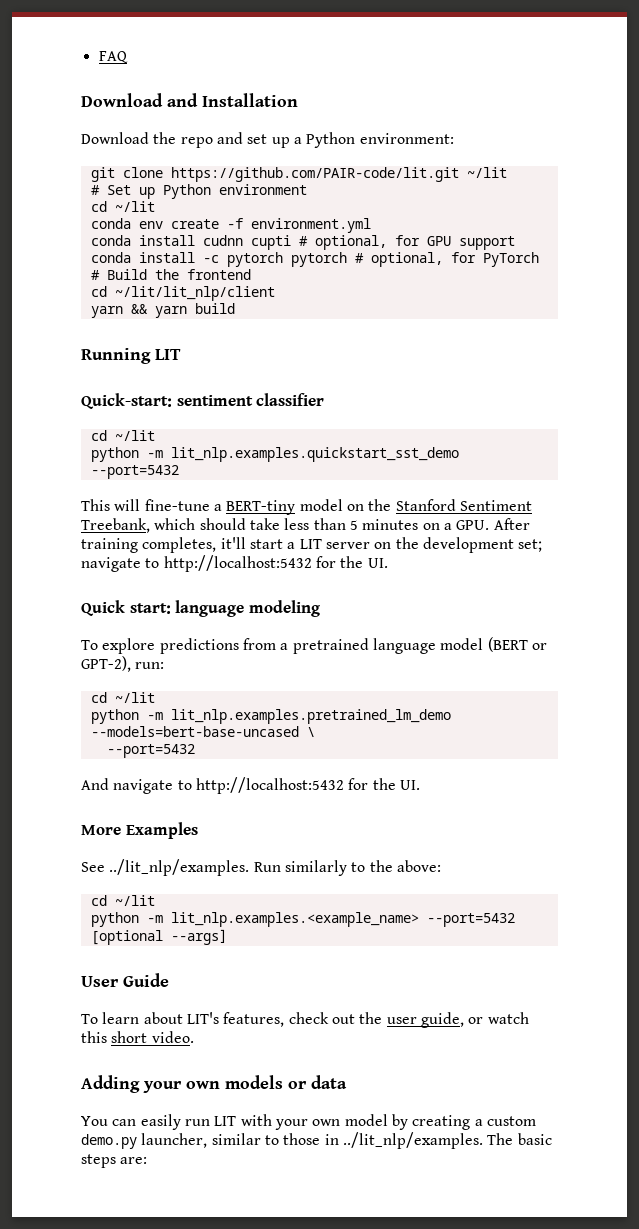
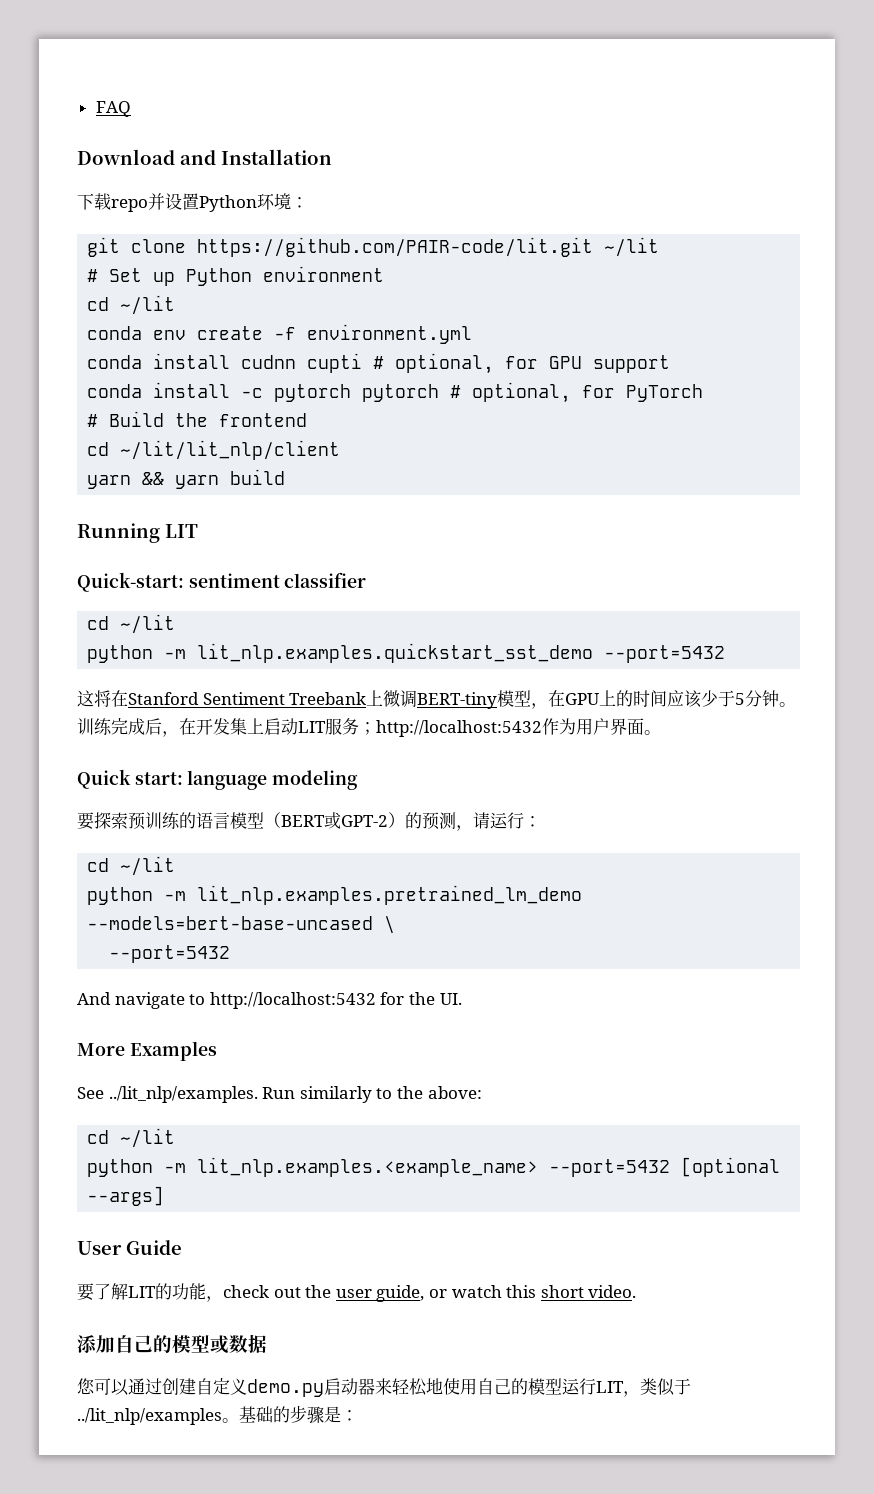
[81,132,454,148] Download the repo and set up a Python environment: -> [77,193,308,212] 下载repo并设置Python环境：
[81,499,532,515] [81,518,530,533] [81,537,543,553] [81,555,388,572] [81,600,320,617] [81,637,547,654] [81,656,165,672] This will fine-tune a BERT-tiny model on the Stanford Sentiment Treebank, which should take less than 5 minutes on a GPU. After training completes, it'll start a LIT server on the development set; navigate to http://localhost:5432 for the UI. // Quick start: language modeling // To explore predictions from a pretrained language model (BERT or GPT-2), run: -> [77,690,797,709] [77,718,661,737] [77,769,359,790] [77,812,541,831] 这将在Stanford Sentiment Treebank上微调BERT-tiny模型，在GPU上的时间应该少于5分钟。训练完成后，在开发集上启动LIT服务；http://localhost:5432作为用户界面。 // Quick start: language modeling // 要探索预训练的语言模型（BERT或GPT-2）的预测，请运行：
[81,1012,285,1027] To learn about LIT's features, -> [77,1283,223,1302] 要了解LIT的功能，
[81,1075,347,1093] [81,1114,536,1130] [81,1132,552,1149] [81,1154,148,1168] Adding your own models or data // You can easily run LIT with your own model by creating a custom demo.py launcher, similar to those in ../lit_nlp/examples. The basic steps are: -> [77,1334,267,1354] [77,1378,691,1397] [77,1405,358,1425] 添加自己的模型或数据 // 您可以通过创建自定义demo.py启动器来轻松地使用自己的模型运行LIT，类似于../lit_nlp/examples。基础的步骤是：

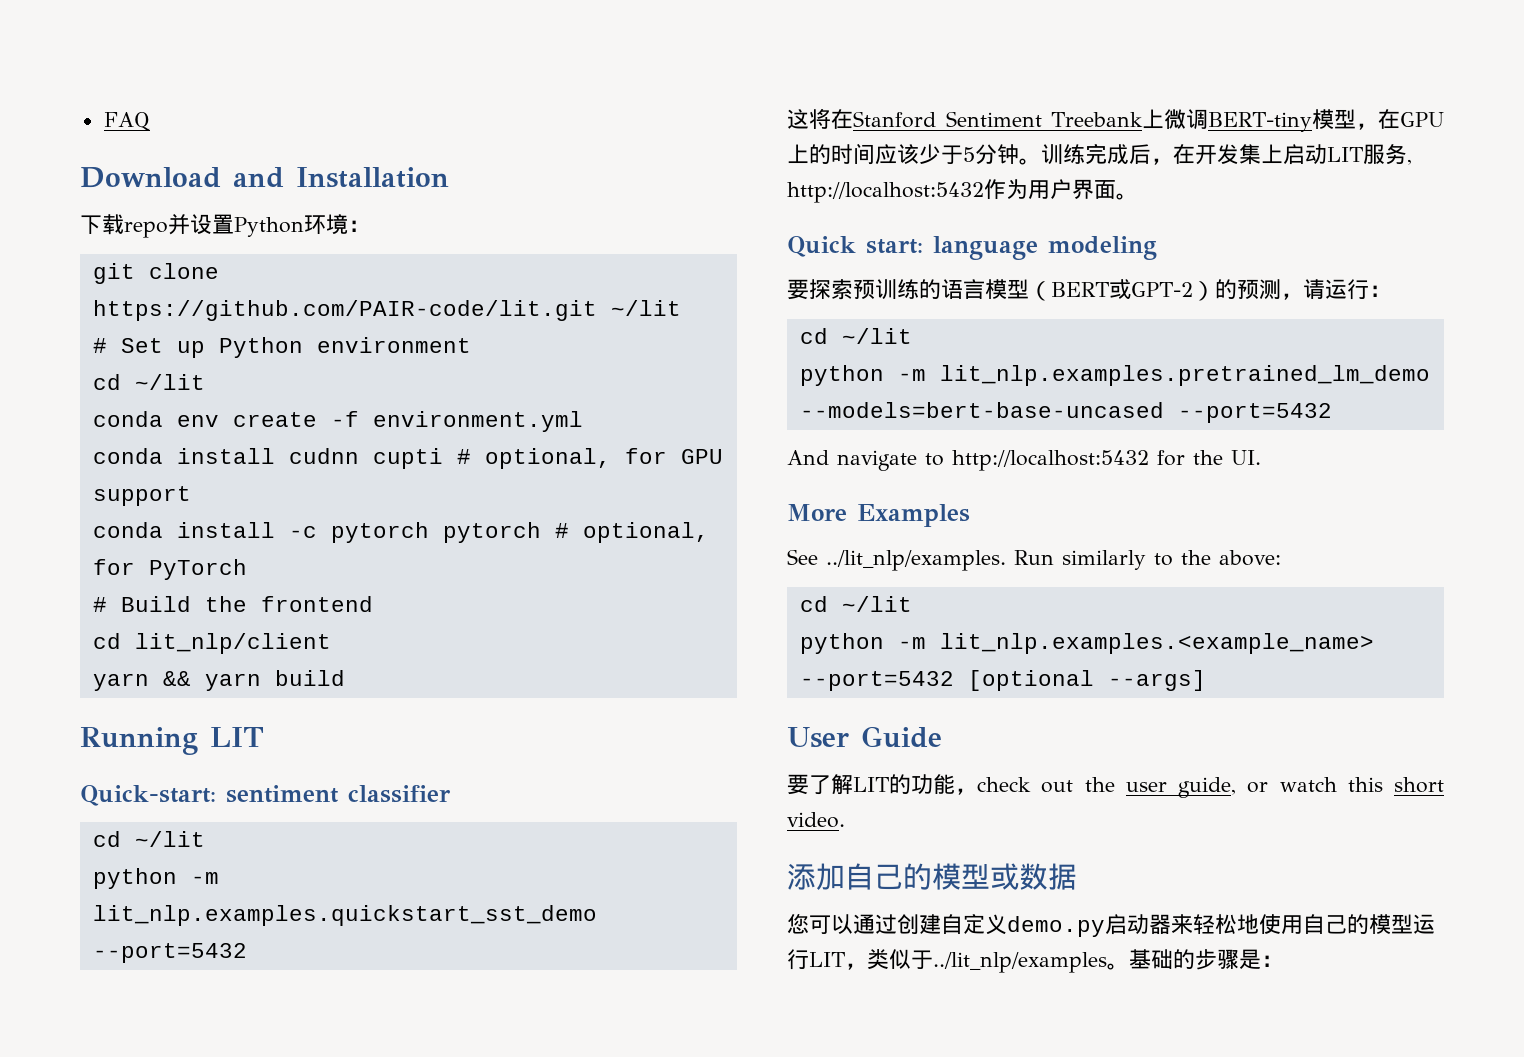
[120,440,341,460] ~/lit/lit_nlp/client -> [134,633,331,654] lit_nlp/client
[359,722,376,735] ； -> [1407,159,1412,165] ,
[384,916,396,934] \ // -> (1164, 410) none

